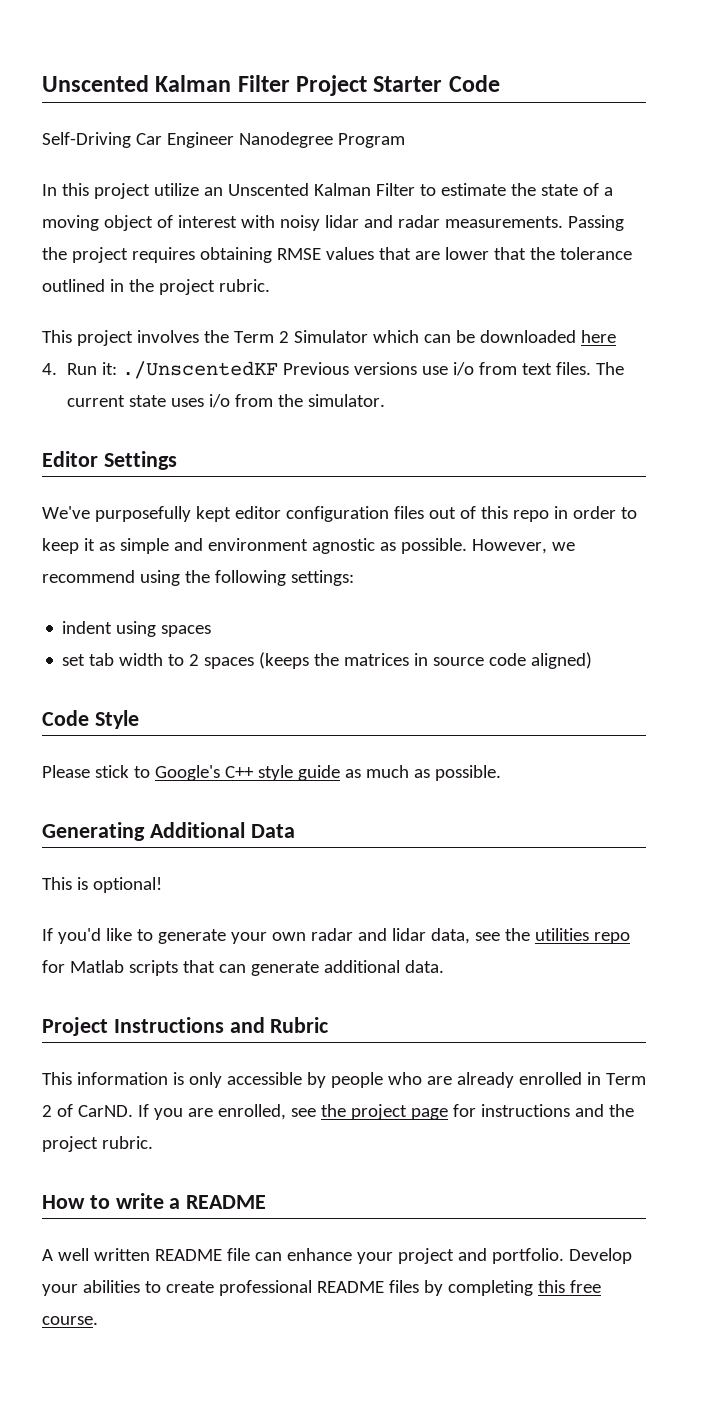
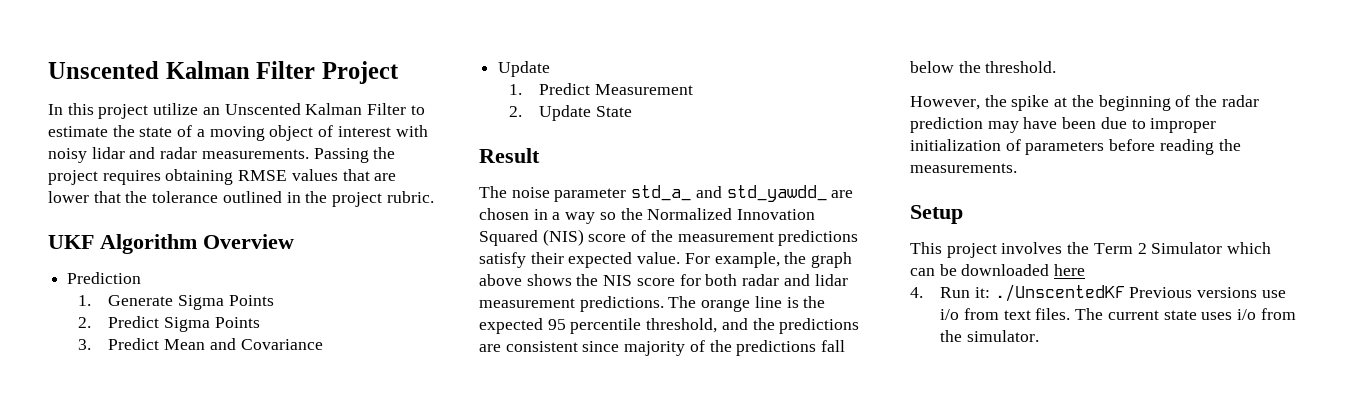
[373,75,500,92] [42,132,405,148] Starter Code // Self-Driving Car Engineer Nanodegree Program -> (399, 72) none
(270, 285) none -> [48,234,294,254] [67,272,142,284] [78,295,274,310] [78,316,260,332] [78,338,323,350] [498,61,551,77] [509,83,694,95] [509,105,633,121] [479,148,540,163] [479,185,854,202] [479,208,816,224] [479,229,859,246] [479,252,853,268] [479,274,848,286] [479,296,826,312] [479,318,860,334] [479,340,846,356] [910,61,1057,73] [910,95,1259,111] [910,117,1217,133] [910,139,1241,155] [910,163,1017,173] [910,205,963,224] // UKF Algorithm Overview // Prediction // 1. Generate Sigma Points // 2. Predict Sigma Points // 3. Predict Mean and Covariance // Update // 1. Predict Measurement // 2. Update State // Result // The noise parameter std_a_ and std_yawdd_ are chosen in a way so the Normalized Innovation Squared (NIS) score of the measurement predictions satisfy their expected value. For example, the graph above shows the NIS score for both radar and lidar measurement predictions. The orange line is the expected 95 percentile threshold, and the predictions are consistent since majority of the predictions fall below the threshold. // However, the spike at the beginning of the radar prediction may have been due to improper initialization of parameters before reading the measurements. // Setup
[42,451,177,470] [42,506,637,522] [42,538,575,554] [42,570,354,586] [62,621,212,637] [62,652,593,669] [42,710,139,729] [42,765,501,781] [42,822,295,841] [42,877,162,893] [42,928,630,944] [42,960,444,976] [42,1017,329,1036] [42,1072,646,1088] [42,1104,634,1120] [42,1136,153,1152] [42,1193,267,1209] [42,1248,632,1264] [42,1280,601,1296] [42,1316,98,1325] // Editor Settings // We've purposefully kept editor configuration files out of this repo in order to keep it as simple and environment agnostic as possible. However, we recommend using the following settings: // indent using spaces // set tab width to 2 spaces (keeps the matrices in source code aligned) // Code Style // Please stick to Google's C++ style guide as much as possible. // Generating Additional Data // This is optional! // If you'd like to generate your own radar and lidar data, see the utilities repo for Matlab scripts that can generate additional data. // Project Instructions and Rubric // This information is only accessible by people who are already enrolled in Term 2 of CarND. If you are enrolled, see the project page for instructions and the project rubric. // How to write a README // A well written README file can enhance your project and portfolio. Develop your abilities to create professional README files by completing this free course. -> (1039, 336) none

